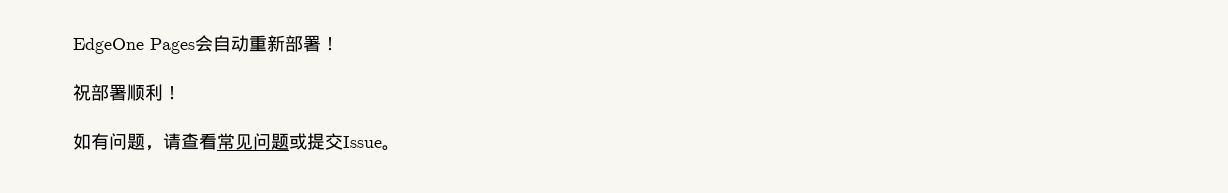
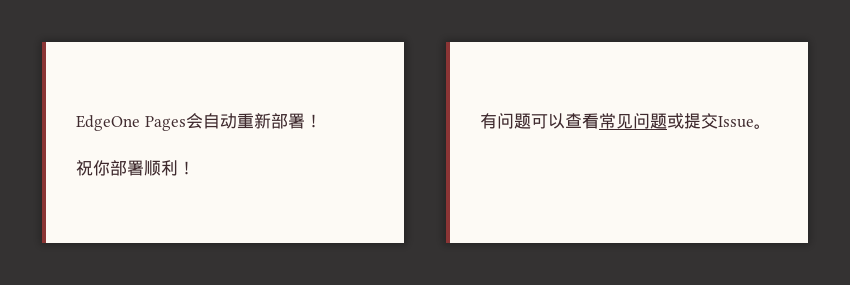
(91, 92) none -> [93,160,110,176] 你
[73,133,181,151] 如有问题，请 -> [480,113,565,129] 有问题可以

